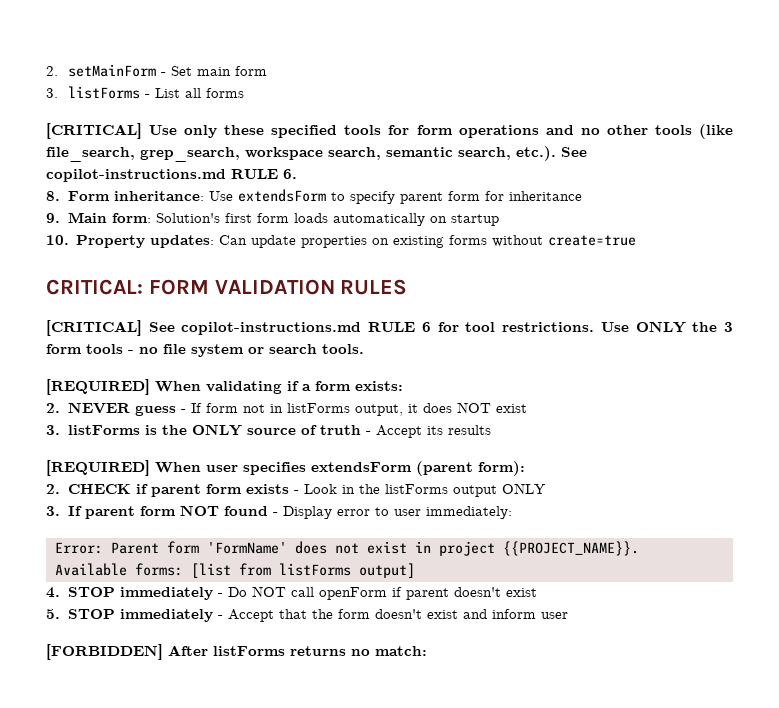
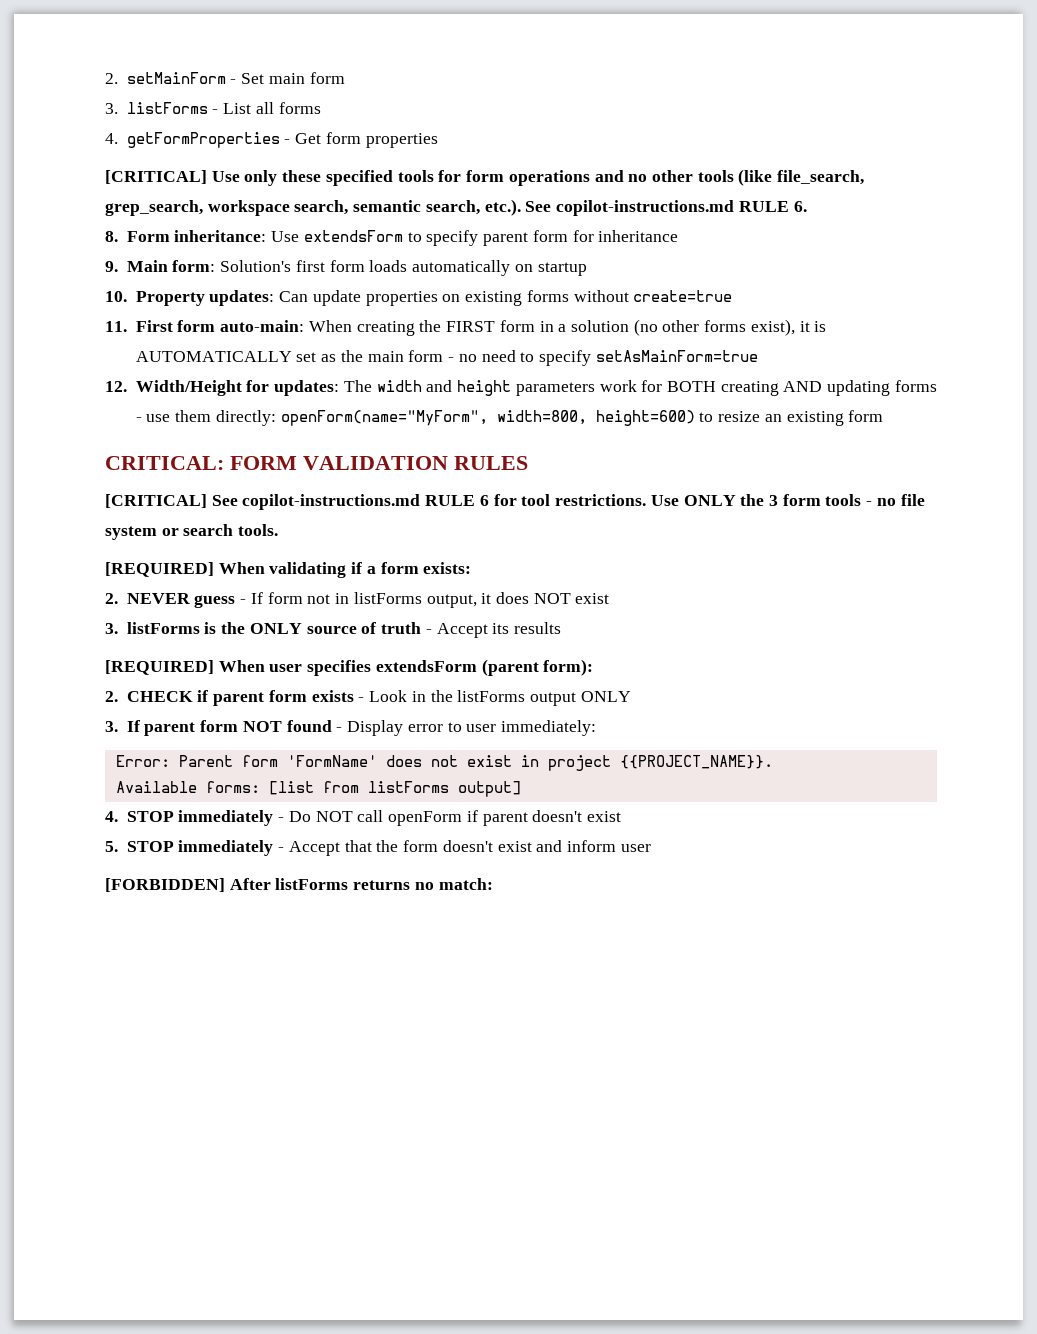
(244, 93) none -> [105,132,438,148] // 4. getFormProperties - Get form properties
(637, 240) none -> [105,319,827,336] [135,350,758,366] [105,380,937,396] [135,410,884,426] // 11. First form auto-main: When creating the FIRST form in a solution (no other forms exist), it is AUTOMATICALLY set as the main form - no need to specify setAsMainForm=true // 12. Width/Height for updates: The width and height parameters work for BOTH creating AND updating forms - use them directly: openForm(name="MyForm", width=800, height=600) to resize an existing form

